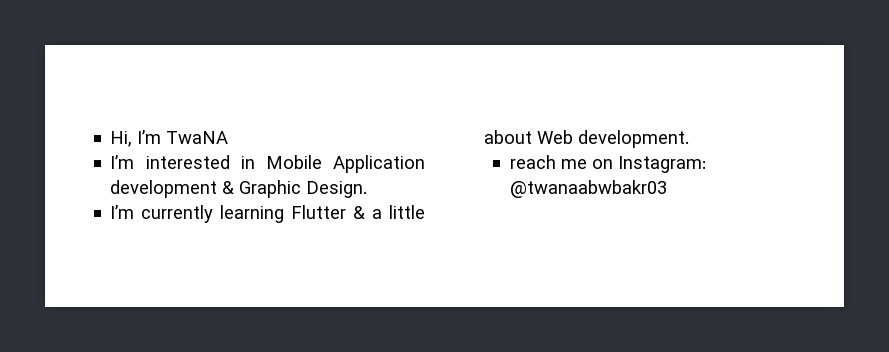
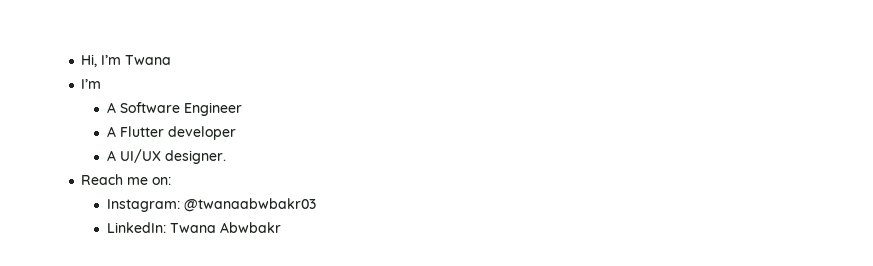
[166,131,229,144] [110,155,425,173] [110,180,368,198] [110,205,425,223] [484,130,690,148] [509,155,613,169] TwaNA // I’m interested in Mobile Application development & Graphic Design. // I’m currently learning Flutter & a little about Web development. // reach me on -> [125,55,172,65] [81,79,102,89] [106,102,242,116] [106,126,236,140] [106,149,226,164] [81,174,172,185] Twana // I’m // A Software Engineer // A Flutter developer // A UI/UX designer. // Reach me on: //
(667, 189) none -> [106,222,281,233] // LinkedIn: Twana Abwbakr

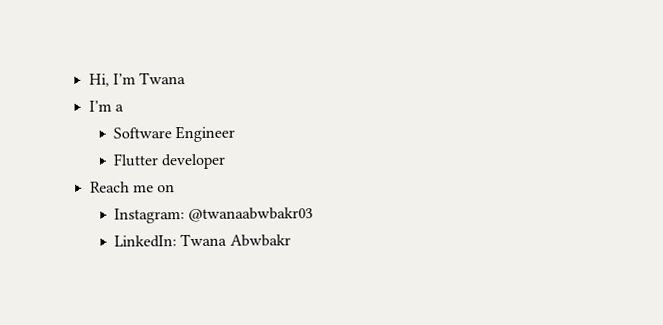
[106,102,116,113] // A -> [114,104,124,112] a //
[106,126,116,137] A -> (236, 134) none
[106,149,226,164] // A UI/UX designer. -> (227, 161) none
[152,177,172,185] on: -> [157,184,176,193] on

